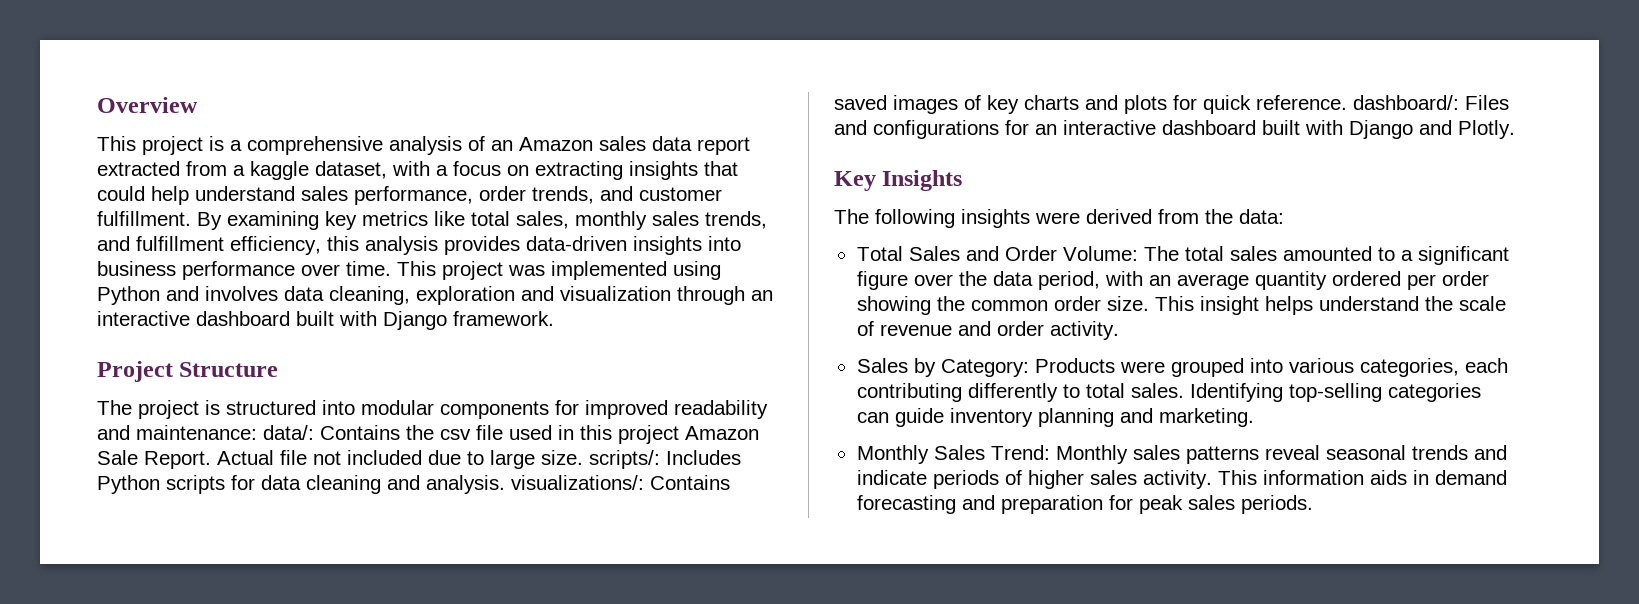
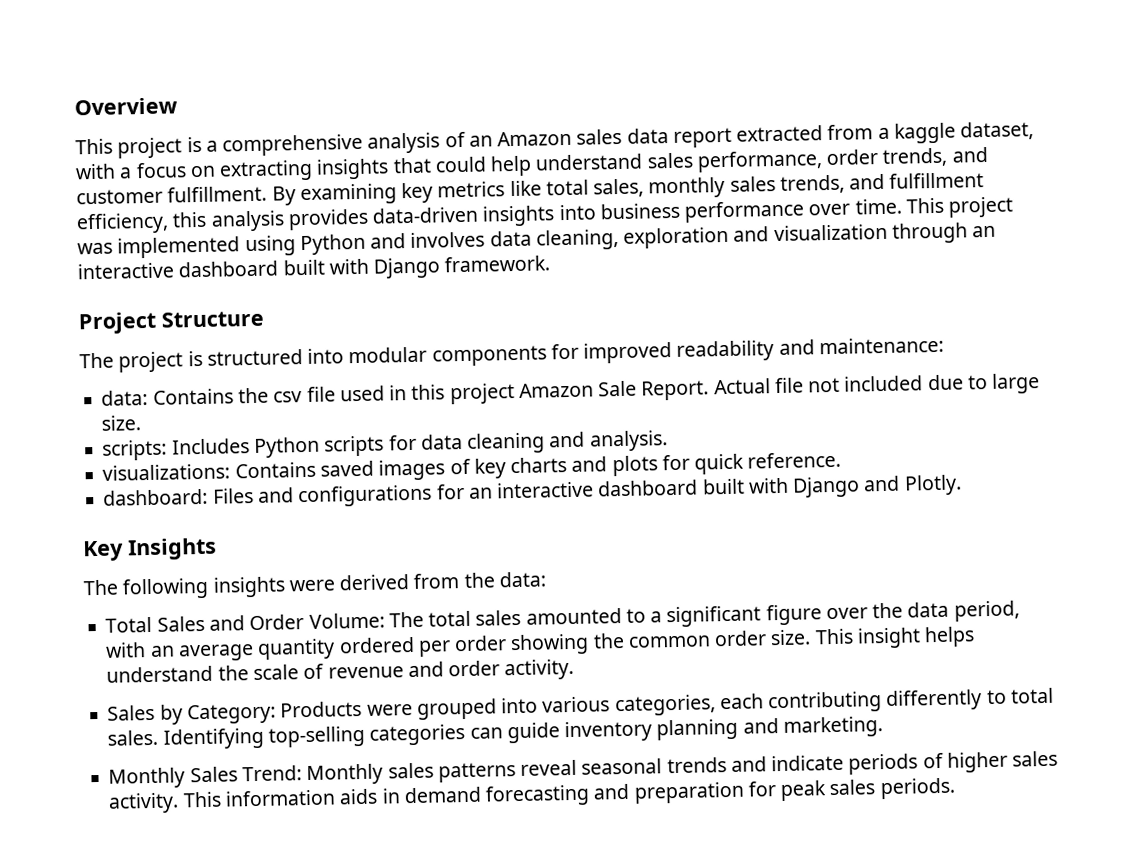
[263,425,314,440] data/: -> [101,389,149,406] // data:
[589,450,660,469] scripts/: -> [102,439,168,461] // scripts:
[511,475,644,490] visualizations/: -> [102,463,231,481] // visualizations:
[1353,95,1459,110] dashboard/: -> [103,488,209,506] // dashboard:

